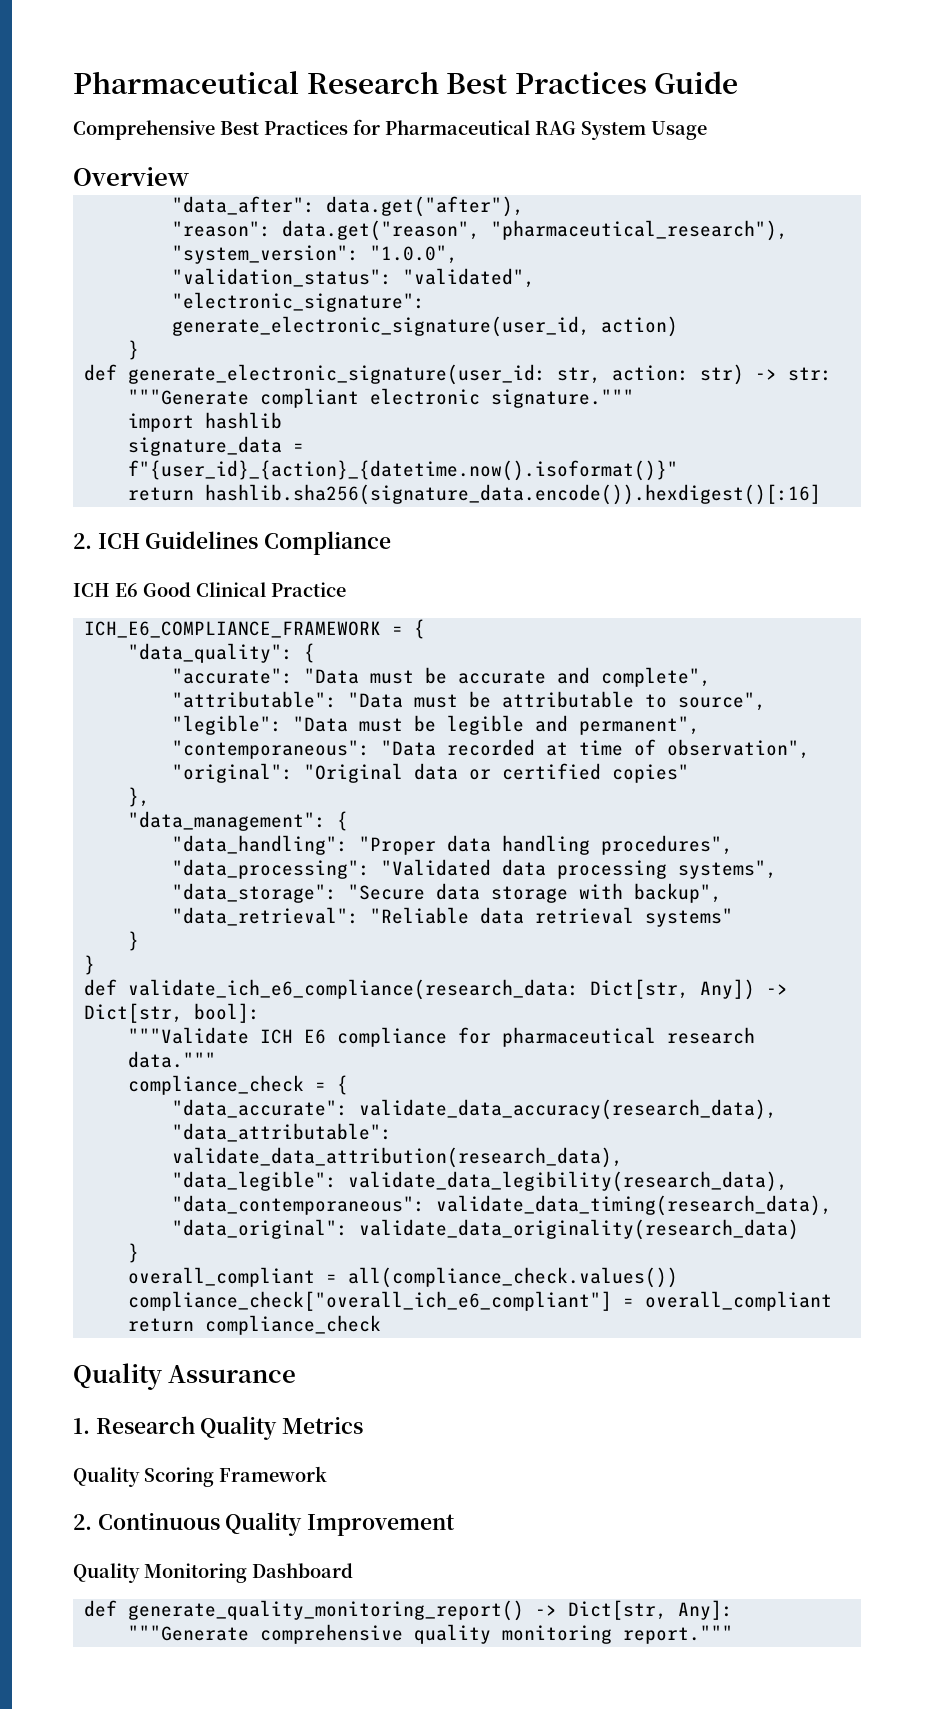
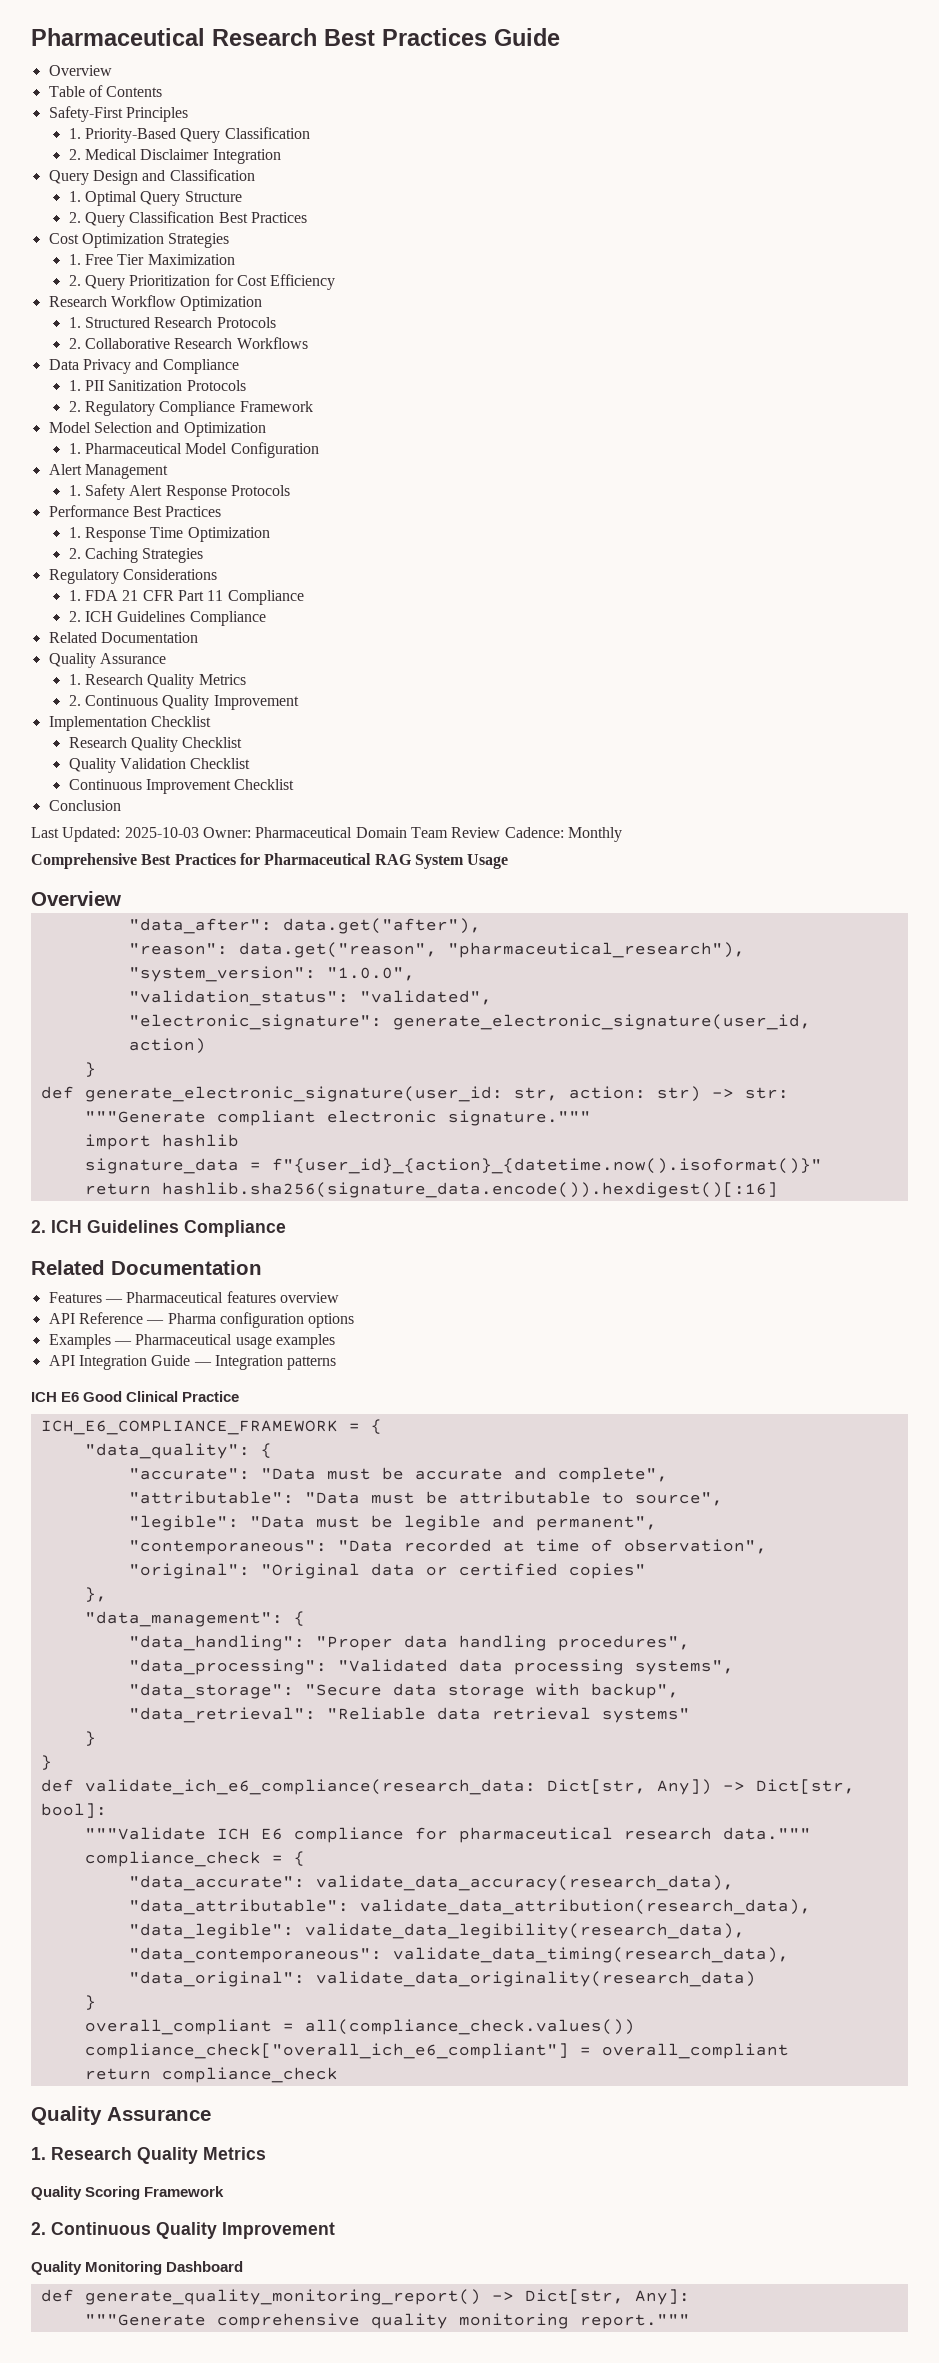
(739, 82) none -> [48,65,112,76] [48,85,163,97] [48,106,188,122] [68,127,310,143] [68,149,281,164] [48,169,255,185] [68,191,242,206] [68,211,308,227] [48,233,230,248] [68,254,235,265] [68,274,336,290] [48,295,263,311] [68,317,276,328] [68,337,308,349] [48,359,239,374] [68,380,246,391] [68,401,313,416] [48,422,266,437] [68,442,319,458] [48,464,168,479] [68,484,291,500] [48,505,222,517] [68,527,270,542] [68,548,204,563] [48,569,217,584] [68,590,304,605] [68,611,266,626] [48,632,198,643] [48,653,166,668] [68,674,246,689] [68,695,299,710] [48,716,211,731] [68,737,243,752] [68,758,251,773] [68,779,295,794] [48,800,121,811] [31,827,622,842] // Overview // Table of Contents // Safety-First Principles // 1. Priority-Based Query Classification // 2. Medical Disclaimer Integration // Query Design and Classification // 1. Optimal Query Structure // 2. Query Classification Best Practices // Cost Optimization Strategies // 1. Free Tier Maximization // 2. Query Prioritization for Cost Efficiency // Research Workflow Optimization // 1. Structured Research Protocols // 2. Collaborative Research Workflows // Data Privacy and Compliance // 1. PII Sanitization Protocols // 2. Regulatory Compliance Framework // Model Selection and Optimization // 1. Pharmaceutical Model Configuration // Alert Management // 1. Safety Alert Response Protocols // Performance Best Practices // 1. Response Time Optimization // 2. Caching Strategies // Regulatory Considerations // 1. FDA 21 CFR Part 11 Compliance // 2. ICH Guidelines Compliance // Related Documentation // Quality Assurance // 1. Research Quality Metrics // 2. Continuous Quality Improvement // Implementation Checklist // Research Quality Checklist // Quality Validation Checklist // Continuous Improvement Checklist // Conclusion // Last Updated: 2025-10-03 Owner: Pharmaceutical Domain Team Review Cadence: Monthly
(392, 543) none -> [31,1260,262,1275] [48,1291,339,1303] [48,1312,355,1328] [48,1334,335,1349] [48,1355,337,1370] // Related Documentation // Features — Pharmaceutical features overview // API Reference — Pharma configuration options // Examples — Pharmaceutical usage examples // API Integration Guide — Integration patterns

